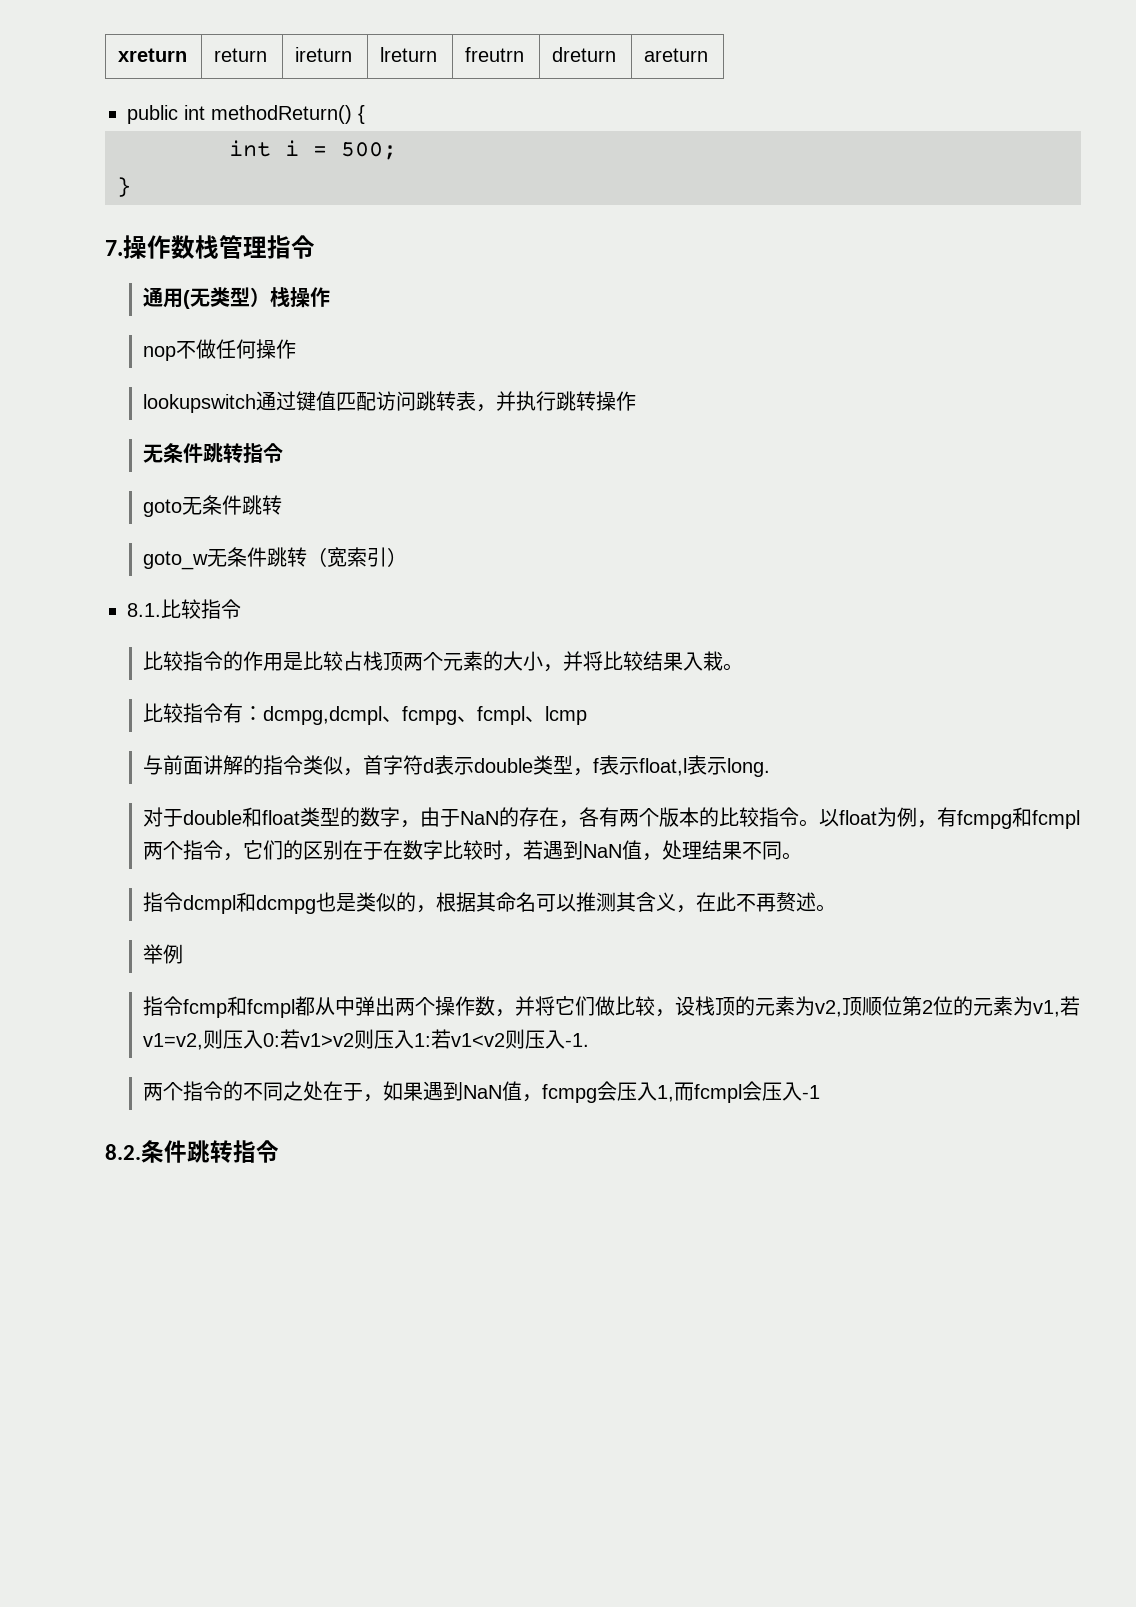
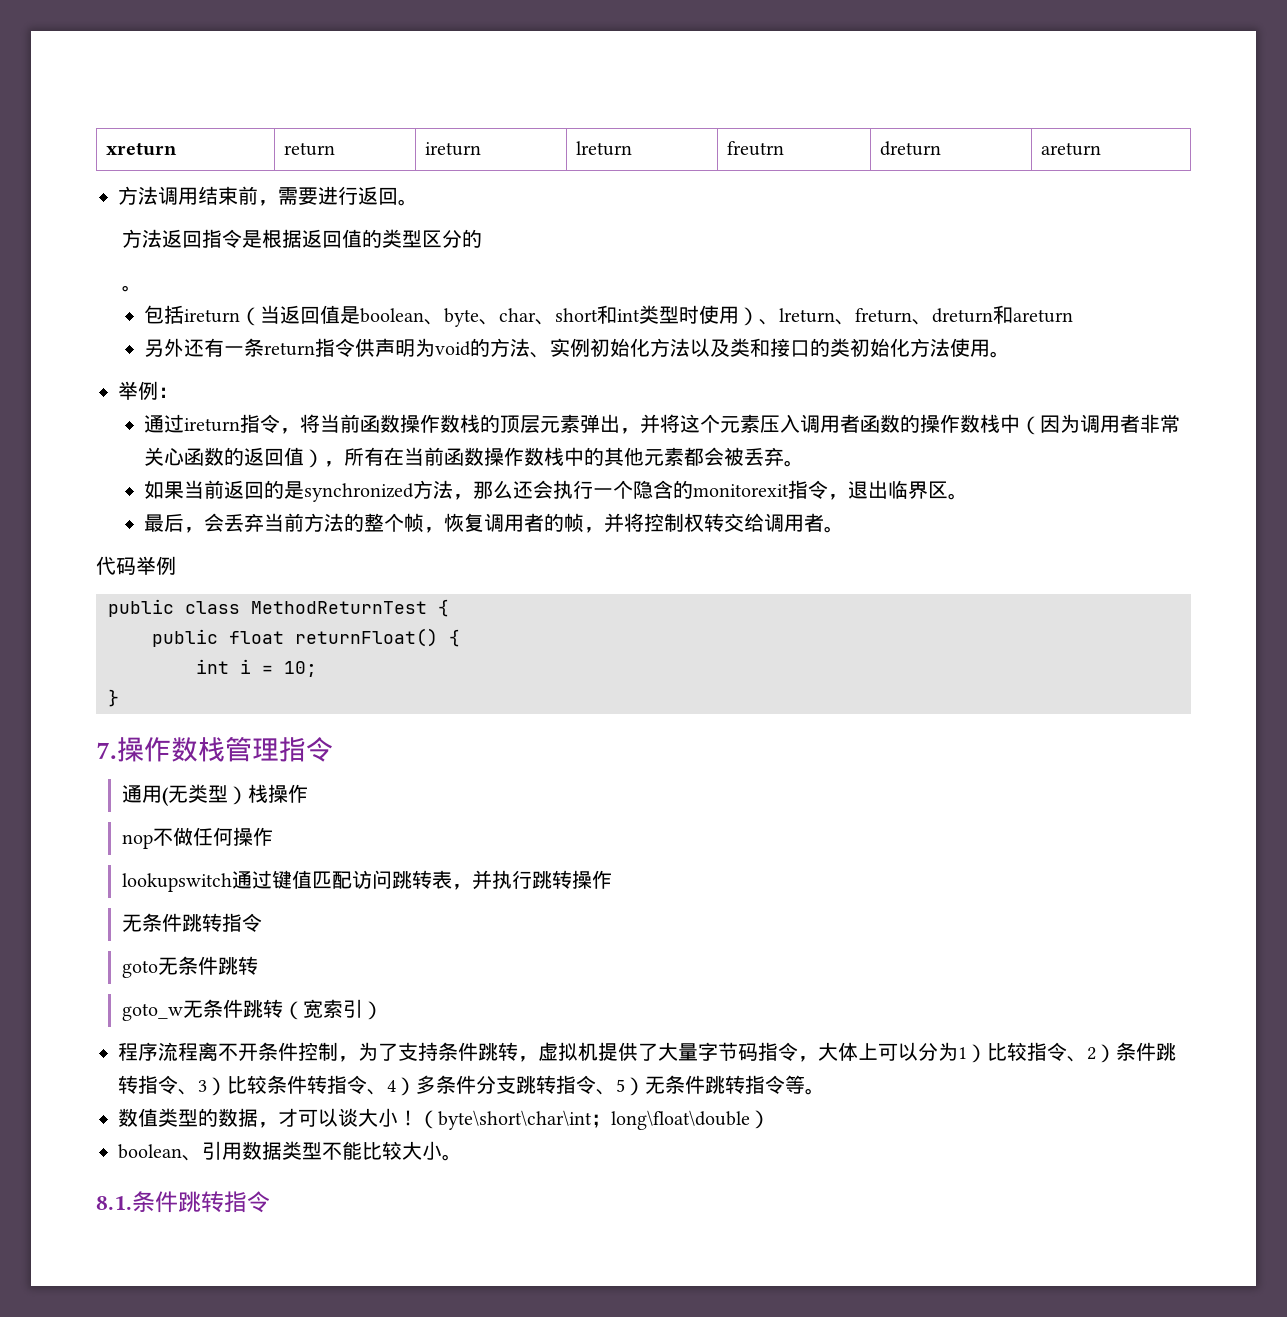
[127,105,352,124] public int methodReturn() -> [118,186,418,206] [122,229,483,248] [122,285,143,292] [144,305,1074,327] [144,338,1011,358] [118,381,178,400] [144,414,1181,435] [144,447,805,468] [144,480,969,502] [144,513,845,533] [96,556,176,575] [108,599,449,617] [152,628,438,647] 方法调用结束前，需要进行返回。 // 方法返回指令是根据返回值的类型区分的 // 。 // 包括ireturn（当返回值是boolean、byte、char、short和int类型时使用）、lreturn、freturn、dreturn和areturn // 另外还有一条return指令供声明为void的方法、实例初始化方法以及类和接口的类初始化方法使用。 // 举例： // 通过ireturn指令，将当前函数操作数栈的顶层元素弹出，并将这个元素压入调用者函数的操作数栈中（因为调用者非常关心函数的返回值），所有在当前函数操作数栈中的其他元素都会被丢弃。 // 如果当前返回的是synchronized方法，那么还会执行一个隐含的monitorexit指令，退出临界区。 // 最后，会丢弃当前方法的整个帧，恢复调用者的帧，并将控制权转交给调用者。 // 代码举例 // public class MethodReturnTest { // public float returnFloat()
[341,142,397,160] 500; -> [284,661,317,677] 10;
[127,599,241,619] [142,651,743,672] [142,703,587,725] [142,755,770,777] [142,807,1080,829] [142,840,802,861] [142,892,836,914] [142,944,183,964] [142,996,1080,1018] [142,1029,589,1050] [142,1081,820,1103] [105,1144,141,1160] 8.1.比较指令 // 比较指令的作用是比较占栈顶两个元素的大小，并将比较结果入栽。 // 比较指令有：dcmpg,dcmpl、fcmpg、fcmpl、lcmp // 与前面讲解的指令类似，首字符d表示double类型，f表示float,l表示long. // 对于double和float类型的数字，由于NaN的存在，各有两个版本的比较指令。以float为例，有fcmpg和fcmpl两个指令，它们的区别在于在数字比较时，若遇到NaN值，处理结果不同。 // 指令dcmpl和dcmpg也是类似的，根据其命名可以推测其含义，在此不再赘述。 // 举例 // 指令fcmp和fcmpl都从中弹出两个操作数，并将它们做比较，设栈顶的元素为v2,顶顺位第2位的元素为v1,若v1=v2,则压入0:若v1>v2则压入1:若v1<v2则压入-1. // 两个指令的不同之处在于，如果遇到NaN值，fcmpg会压入1,而fcmpl会压入-1 // 8.2. -> [118,1042,1176,1063] [118,1075,825,1096] [118,1108,770,1130] [118,1141,462,1161] [96,1196,132,1210] 程序流程离不开条件控制，为了支持条件跳转，虚拟机提供了大量字节码指令，大体上可以分为1）比较指令、2）条件跳转指令、3）比较条件转指令、4）多条件分支跳转指令、5）无条件跳转指令等。 // 数值类型的数据，才可以谈大小！（byte\short\char\int；long\float\double） // boolean、引用数据类型不能比较大小。 // 8.1.

